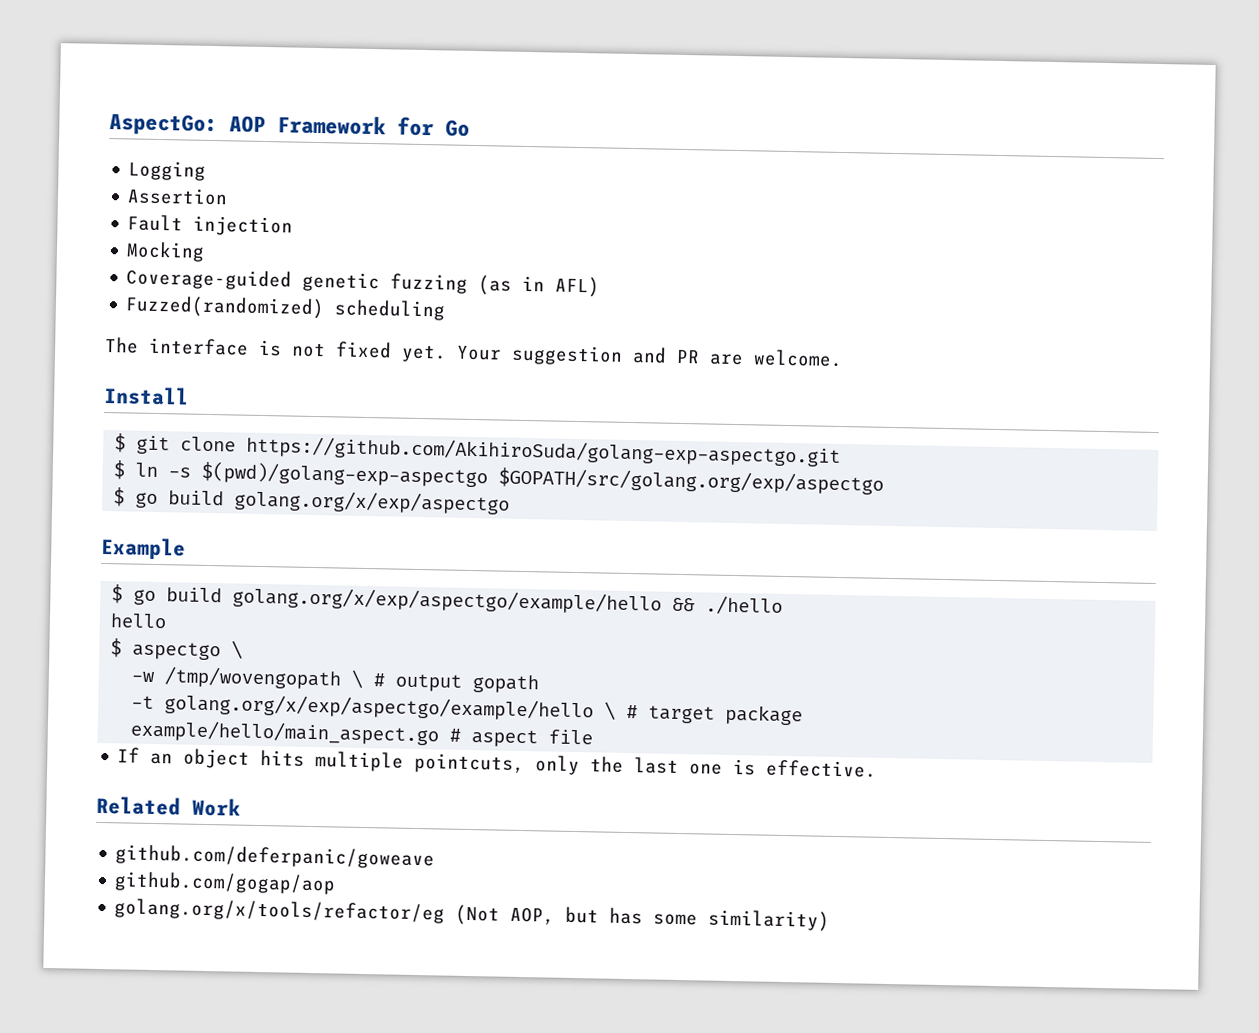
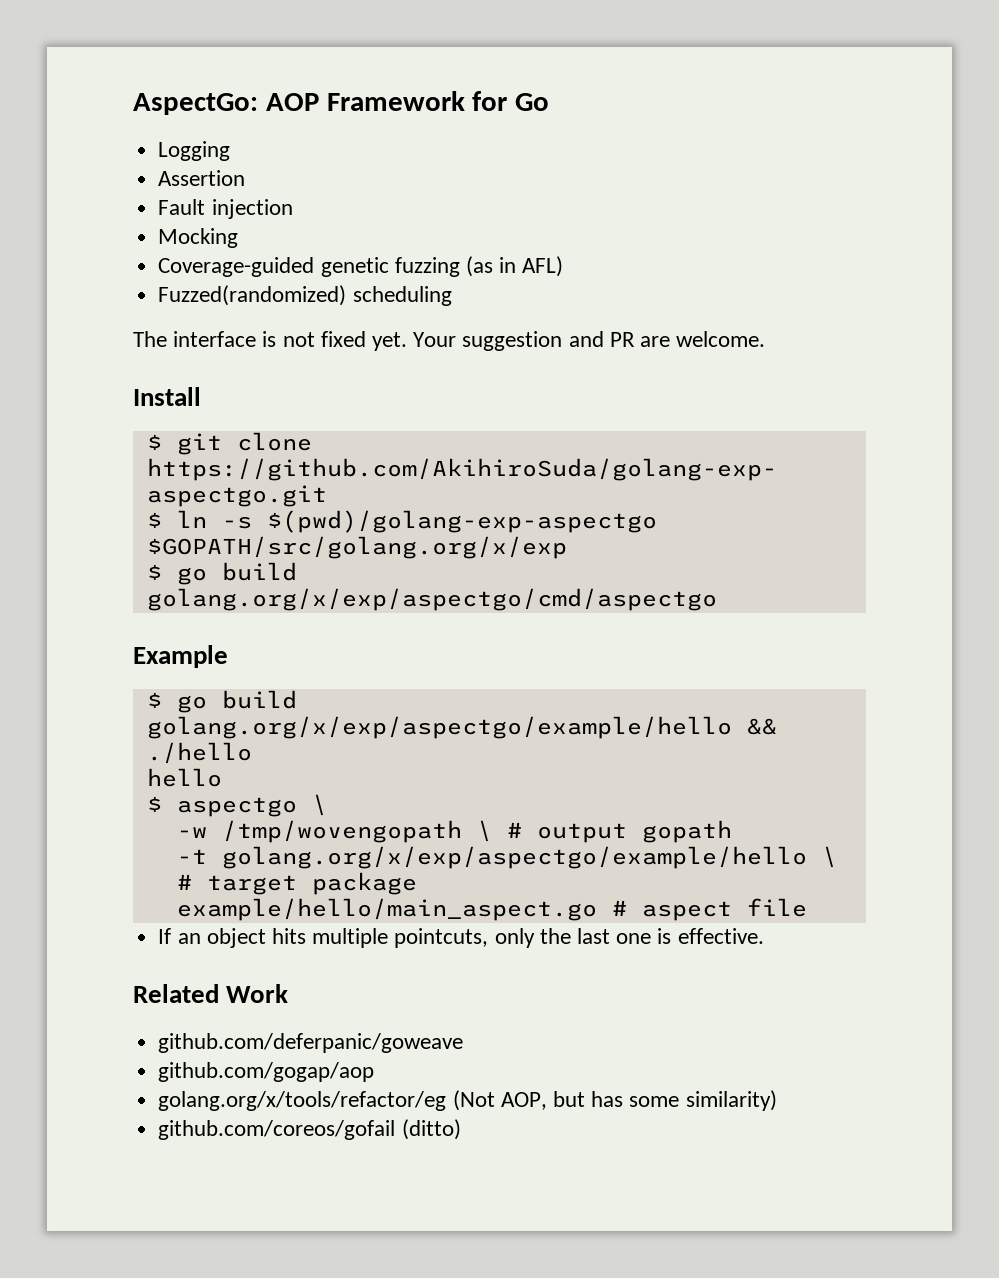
[498,467,885,495] [113,487,511,515] $GOPATH/src/golang.org/exp/aspectgo // $ go build golang.org/x/exp/aspectgo -> [146,536,567,559] [146,562,297,585] [146,588,717,611] $GOPATH/src/golang.org/x/exp // $ go build golang.org/x/exp/aspectgo/cmd/aspectgo
(831, 920) none -> [158,1119,461,1140] // github.com/coreos/gofail (ditto)

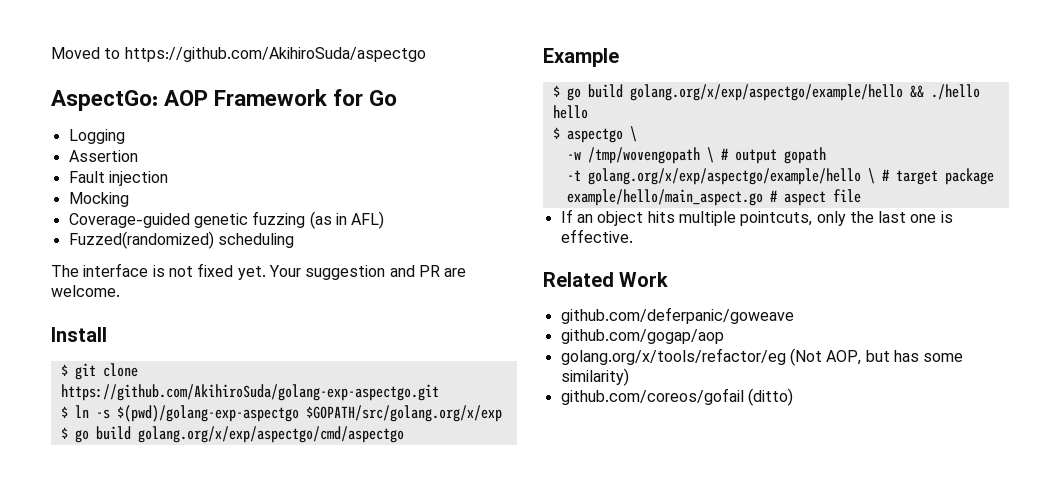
(133, 104) none -> [51,47,426,62] Moved to https://github.com/AkihiroSuda/aspectgo //

